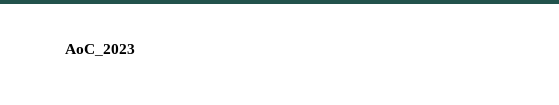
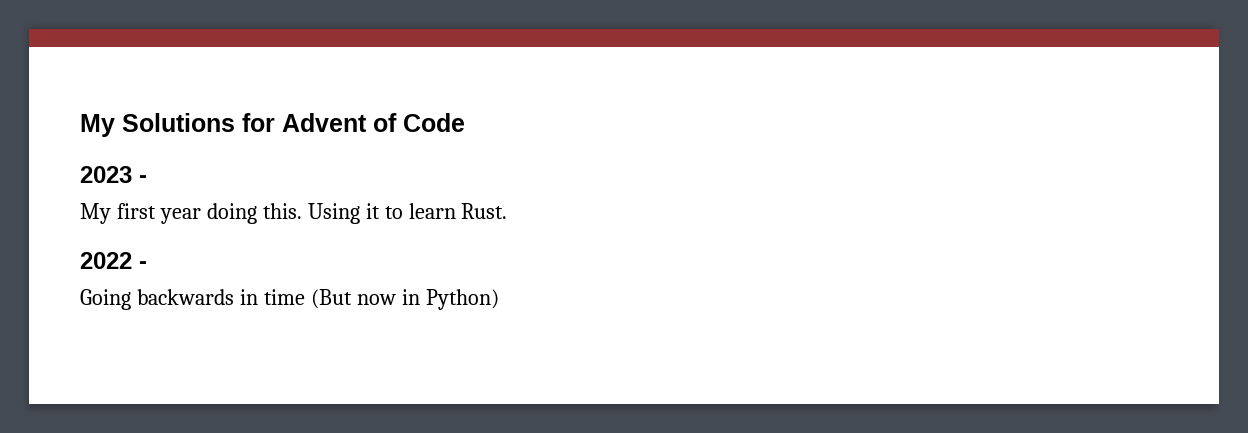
[65,44,135,56] AoC_2023 -> [80,113,465,137] [80,166,147,183] [80,203,508,224] [80,252,147,269] [80,289,499,310] My Solutions for Advent of Code // 2023 - // My first year doing this. Using it to learn Rust. // 2022 - // Going backwards in time (But now in Python)

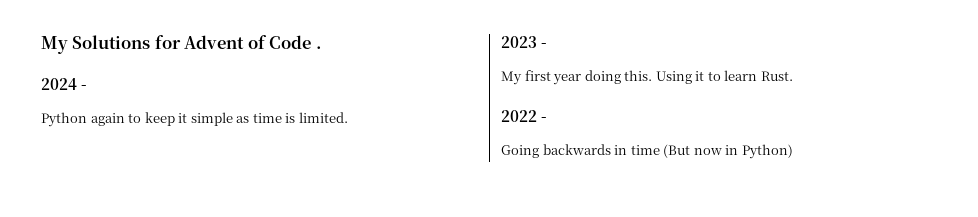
(465, 122) none -> [315,46,322,49] [41,78,88,90] [41,112,348,127] . // 2024 - // Python again to keep it simple as time is limited.

